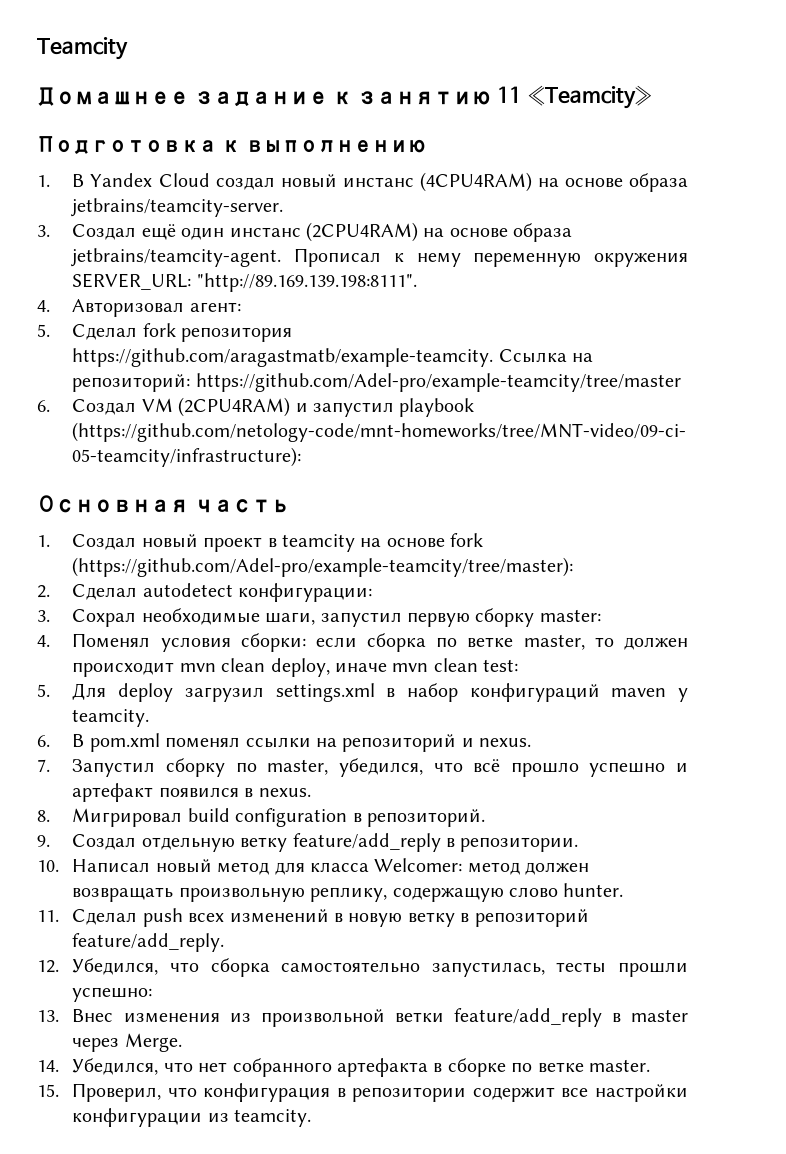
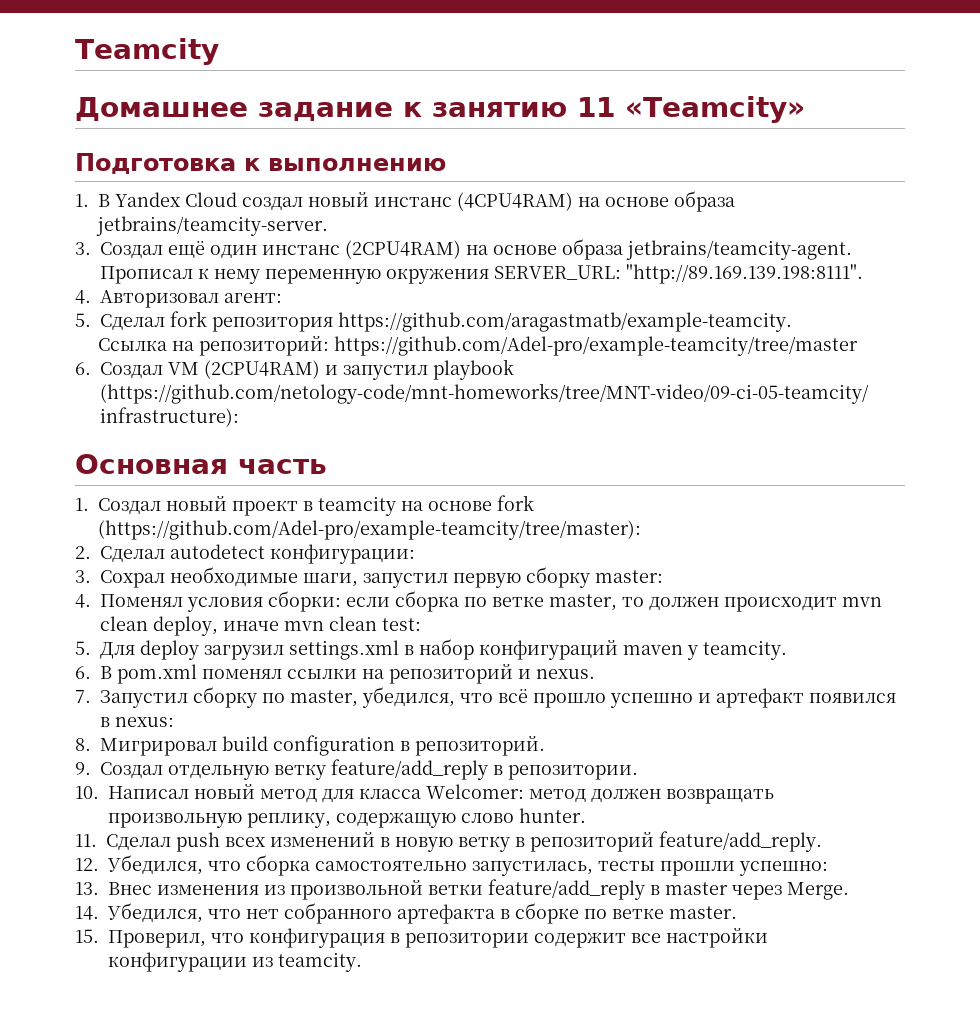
(494, 357) none -> (792, 322) //
[258,788,311,797] nexus. -> [115,717,174,727] nexus:

